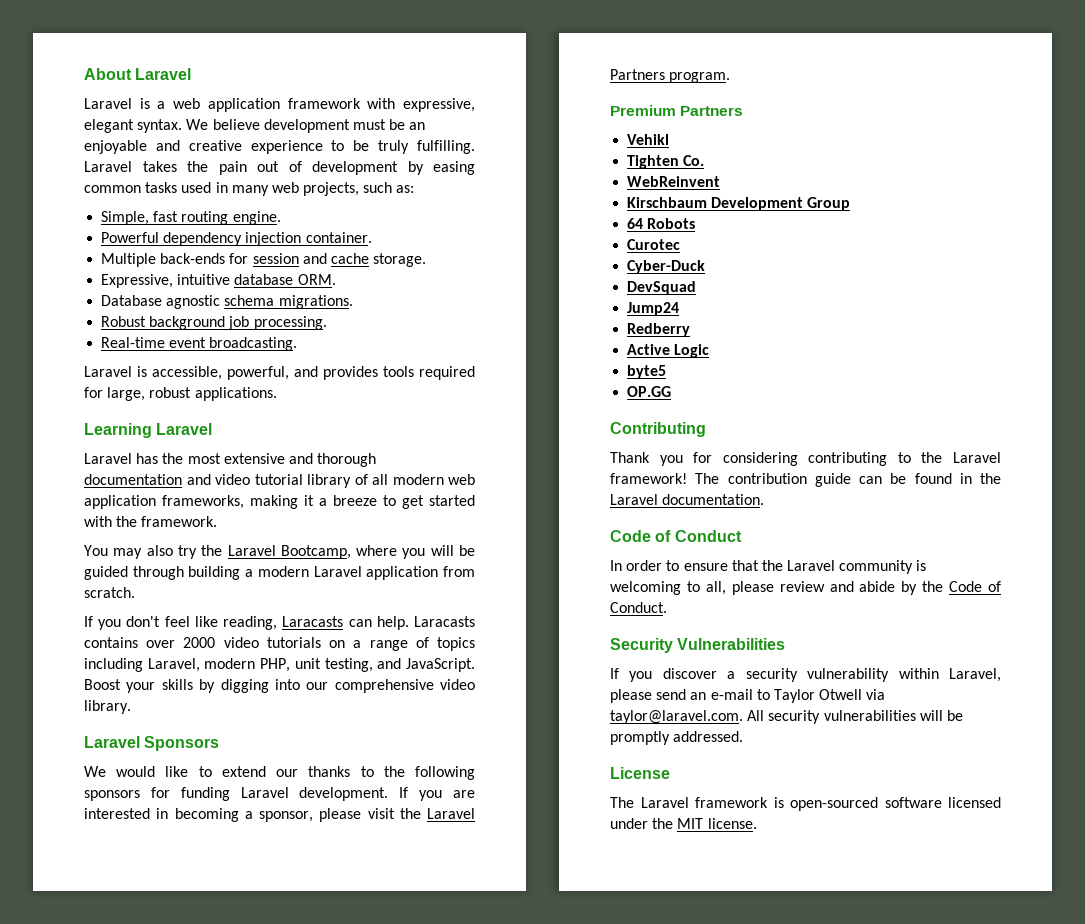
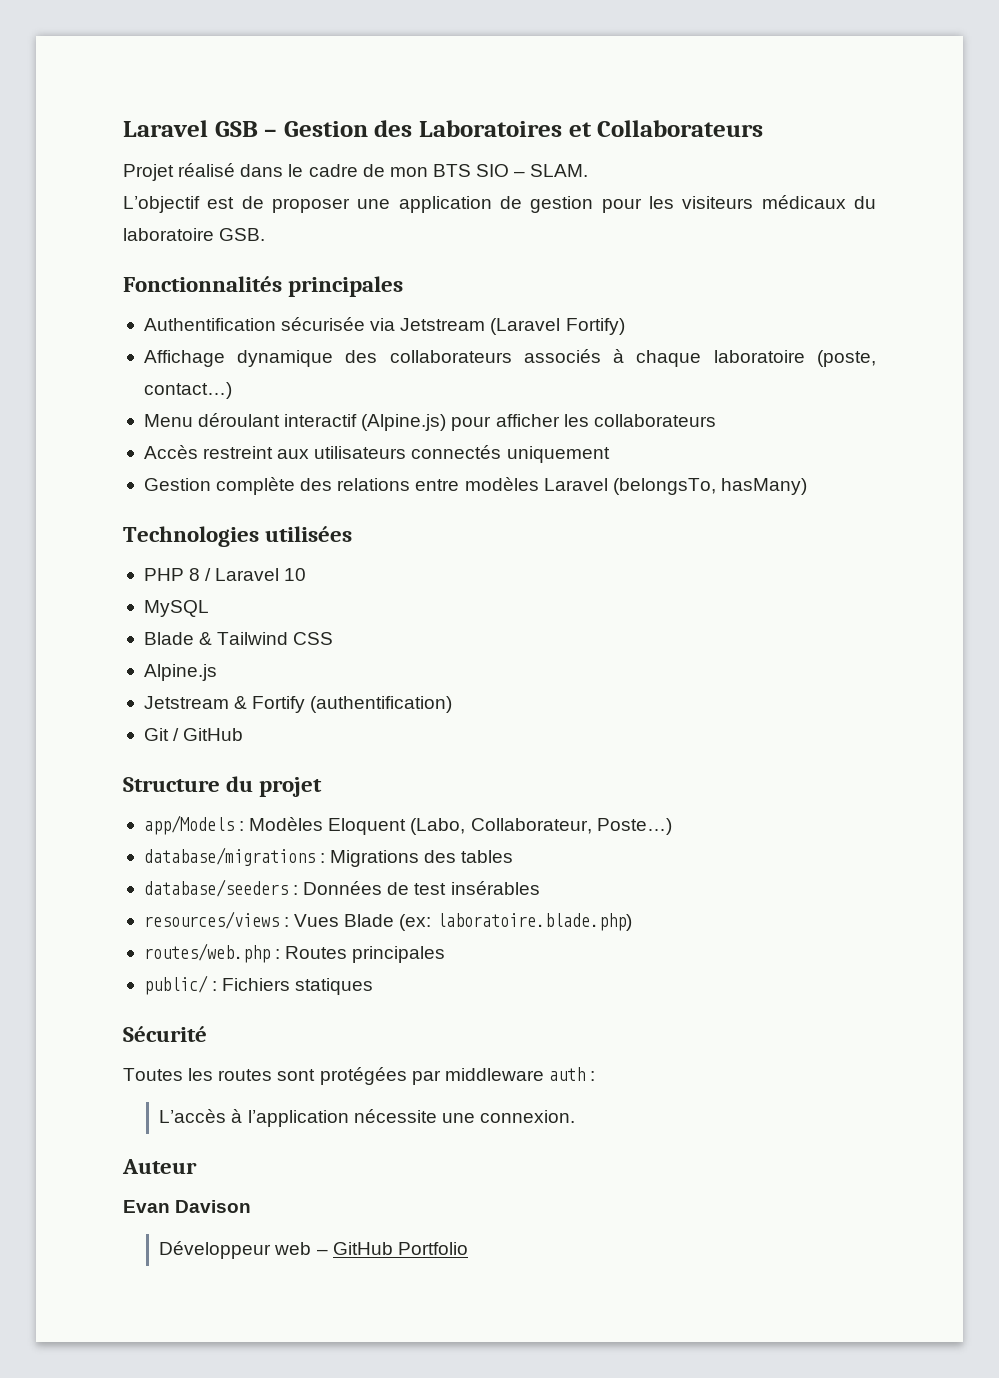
[84,68,192,80] [84,98,475,112] [84,119,426,133] [84,140,475,154] [84,161,475,175] [84,182,415,196] [101,211,281,225] [101,232,372,246] [101,253,427,267] [101,274,336,288] [101,295,353,309] [101,316,327,330] [101,337,298,351] [84,366,475,380] [84,387,277,401] [84,423,213,438] [84,453,377,467] [84,474,475,488] [84,495,475,509] [84,516,218,527] [84,545,476,559] [84,566,476,580] [84,587,135,598] [84,616,475,630] [84,637,476,651] [84,658,476,672] [84,679,475,693] [84,700,131,714] [84,736,220,751] [84,766,476,780] [84,787,475,801] [84,808,475,822] [610,69,731,83] [610,105,744,116] [627,134,670,145] [627,155,705,169] [627,176,721,187] [627,197,851,211] [627,218,696,229] [627,239,681,250] [627,260,706,274] [627,281,697,295] [627,302,680,316] [627,323,691,337] [627,344,710,358] [627,365,667,379] [627,386,672,397] [610,422,706,437] [610,452,1001,466] [610,473,1001,487] [610,494,765,505] [610,530,742,542] [610,560,927,574] [610,581,1001,595] [610,602,667,613] [610,638,786,653] [610,668,1001,682] [610,689,886,703] [610,710,963,724] [610,731,744,745] [610,767,670,779] [610,797,1001,811] [610,818,757,829] About Laravel // Laravel is a web application framework with expressive, elegant syntax. We believe development must be an enjoyable and creative experience to be truly fulfilling. Laravel takes the pain out of development by easing common tasks used in many web projects, such as: // Simple, fast routing engine. // Powerful dependency injection container. // Multiple back-ends for session and cache storage. // Expressive, intuitive database ORM. // Database agnostic schema migrations. // Robust background job processing. // Real-time event broadcasting. // Laravel is accessible, powerful, and provides tools required for large, robust applications. // Learning Laravel // Laravel has the most extensive and thorough documentation and video tutorial library of all modern web application frameworks, making it a breeze to get started with the framework. // You may also try the Laravel Bootcamp, where you will be guided through building a modern Laravel application from scratch. // If you don't feel like reading, Laracasts can help. Laracasts contains over 2000 video tutorials on a range of topics including Laravel, modern PHP, unit testing, and JavaScript. Boost your skills by digging into our comprehensive video library. // Laravel Sponsors // We would like to extend our thanks to the following sponsors for funding Laravel development. If you are interested in becoming a sponsor, please visit the Laravel Partners program. // Premium Partners // Vehikl // Tighten Co. // WebReinvent // Kirschbaum Development Group // 64 Robots // Curotec // Cyber-Duck // DevSquad // Jump24 // Redberry // Active Logic // byte5 // OP.GG // Contributing // Thank you for considering contributing to the Laravel framework! The contribution guide can be found in the Laravel documentation. // Code of Conduct // In order to ensure that the Laravel community is welcoming to all, please review and abide by the Code of Conduct. // Security Vulnerabilities // If you discover a security vulnerability within Laravel, please send an e-mail to Taylor Otwell via taylor@laravel.com. All security vulnerabilities will be promptly addressed. // License // The Laravel framework is open-sourced software licensed under the MIT license. -> [123,120,764,137] [123,163,589,181] [123,195,877,213] [123,228,266,241] [123,276,404,297] [143,317,625,335] [143,349,877,367] [143,382,232,399] [143,413,716,431] [143,445,610,463] [143,477,807,495] [123,526,353,547] [143,568,307,581] [143,600,209,617] [143,632,334,645] [143,664,217,681] [143,696,453,713] [143,728,244,741] [123,776,323,797] [143,815,672,835] [143,847,514,867] [143,879,540,897] [143,911,632,931] [143,943,446,963] [143,975,374,995] [123,1026,207,1042] [123,1067,596,1085] [159,1109,575,1127] [122,1159,197,1174] [123,1200,252,1213] [159,1241,468,1259] Laravel GSB – Gestion des Laboratoires et Collaborateurs // Projet réalisé dans le cadre de mon BTS SIO – SLAM. // L’objectif est de proposer une application de gestion pour les visiteurs médicaux du laboratoire GSB. // Fonctionnalités principales // Authentification sécurisée via Jetstream (Laravel Fortify) // Affichage dynamique des collaborateurs associés à chaque laboratoire (poste, contact…) // Menu déroulant interactif (Alpine.js) pour afficher les collaborateurs // Accès restreint aux utilisateurs connectés uniquement // Gestion complète des relations entre modèles Laravel (belongsTo, hasMany) // Technologies utilisées // PHP 8 / Laravel 10 // MySQL // Blade & Tailwind CSS // Alpine.js // Jetstream & Fortify (authentification) // Git / GitHub // Structure du projet // app/Models : Modèles Eloquent (Labo, Collaborateur, Poste…) // database/migrations : Migrations des tables // database/seeders : Données de test insérables // resources/views : Vues Blade (ex: laboratoire.blade.php) // routes/web.php : Routes principales // public/ : Fichiers statiques // Sécurité // Toutes les routes sont protégées par middleware auth : // L’accès à l’application nécessite une connexion. // Auteur // Evan Davison // Développeur web – GitHub Portfolio

